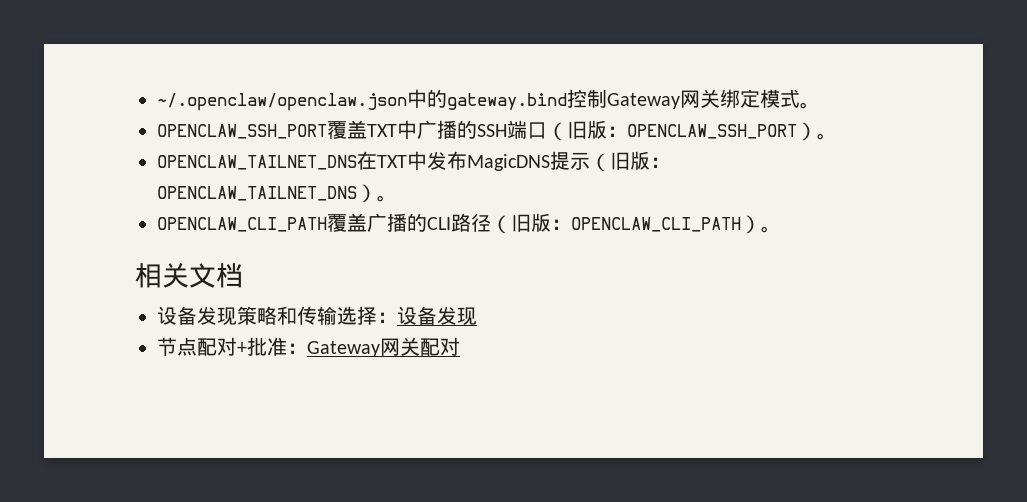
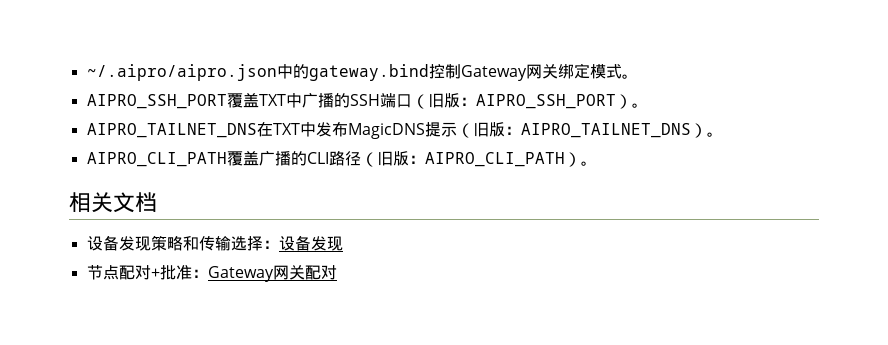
[157,93,407,111] ~/.openclaw/openclaw.json -> [86,64,277,81] ~/.aipro/aipro.json
[157,124,327,139] OPENCLAW_SSH_PORT -> [86,94,227,109] AIPRO_SSH_PORT
[627,122,837,141] [157,155,357,170] OPENCLAW_SSH_PORT）。 // OPENCLAW_TAILNET_DNS -> [475,94,648,109] [86,123,257,138] AIPRO_SSH_PORT）。 // AIPRO_TAILNET_DNS
[157,184,397,203] [157,217,327,232] OPENCLAW_TAILNET_DNS）。 // OPENCLAW_CLI_PATH -> [520,123,723,138] [86,152,227,167] AIPRO_TAILNET_DNS）。 // AIPRO_CLI_PATH
[571,217,741,232] OPENCLAW_CLI_PATH -> [424,152,565,167] AIPRO_CLI_PATH

